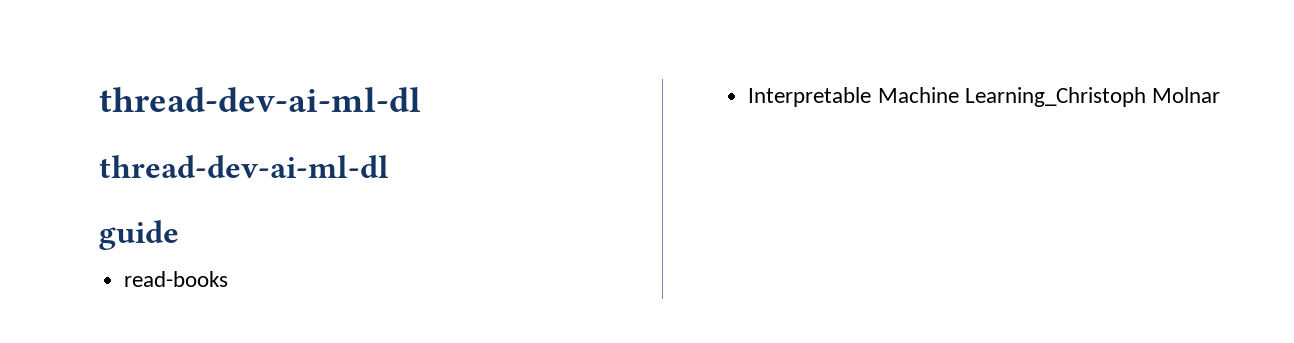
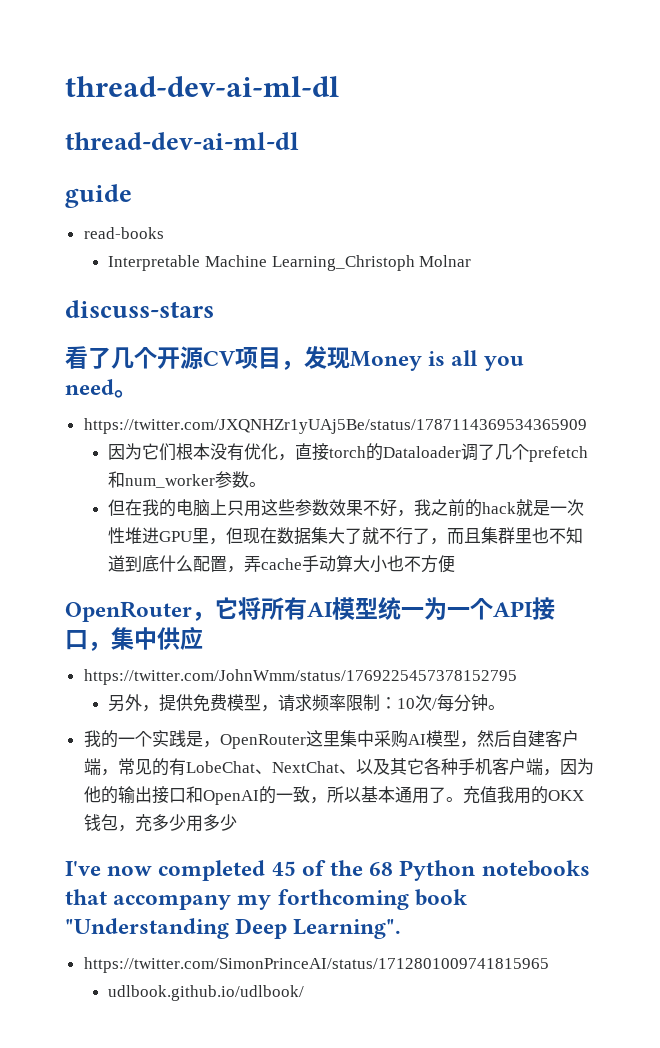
(1221, 95) none -> [65,300,214,318] [65,346,524,371] [65,379,137,398] [83,418,587,434] [108,443,589,462] [108,471,267,488] [108,499,585,517] [108,527,584,545] [108,555,456,573] [65,597,555,622] [65,626,203,651] [83,669,517,685] [108,694,506,712] [83,730,579,749] [83,758,594,776] [83,786,584,805] [83,814,237,832] [65,860,590,881] [65,889,467,910] [65,918,402,939] [83,957,549,973] [108,985,305,1001] // discuss-stars // 看了几个开源CV项目，发现Money is all you need。 // https://twitter.com/JXQNHZr1yUAj5Be/status/1787114369534365909 // 因为它们根本没有优化，直接torch的Dataloader调了几个prefetch和num_worker参数。 // 但在我的电脑上只用这些参数效果不好，我之前的hack就是一次性堆进GPU里，但现在数据集大了就不行了，而且集群里也不知道到底什么配置，弄cache手动算大小也不方便 // OpenRouter，它将所有AI模型统一为一个API接口，集中供应 // https://twitter.com/JohnWmm/status/1769225457378152795 // 另外，提供免费模型，请求频率限制：10次/每分钟。 // 我的一个实践是，OpenRouter这里集中采购AI模型，然后自建客户端，常见的有LobeChat、NextChat、以及其它各种手机客户端，因为他的输出接口和OpenAI的一致，所以基本通用了。充值我用的OKX钱包，充多少用多少 // I've now completed 45 of the 68 Python notebooks that accompany my forthcoming book "Understanding Deep Learning". // https://twitter.com/SimonPrinceAI/status/1712801009741815965 // udlbook.github.io/udlbook/

